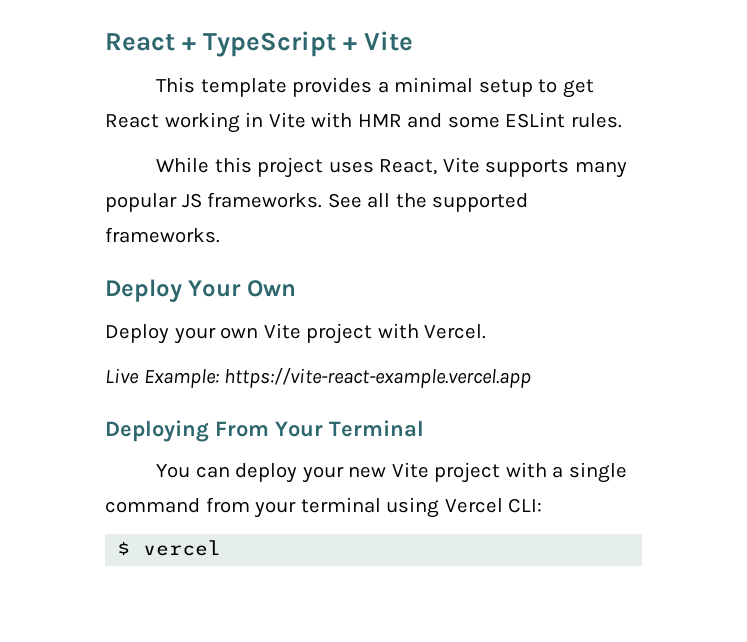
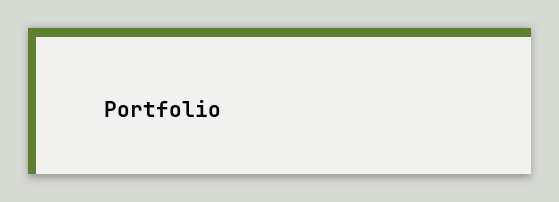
[105,31,414,57] [156,77,594,98] [105,112,622,133] [156,157,627,178] [105,192,529,212] [105,227,220,243] [105,279,296,303] [105,323,487,344] [105,368,532,388] [105,420,424,442] [156,462,627,483] [105,497,543,518] [117,540,222,556] React + TypeScript + Vite // This template provides a minimal setup to get React working in Vite with HMR and some ESLint rules. // While this project uses React, Vite supports many popular JS frameworks. See all the supported frameworks. // Deploy Your Own // Deploy your own Vite project with Vercel. // Live Example: https://vite-react-example.vercel.app // Deploying From Your Terminal // You can deploy your new Vite project with a single command from your terminal using Vercel CLI: // $ vercel -> [104,100,221,117] Portfolio

